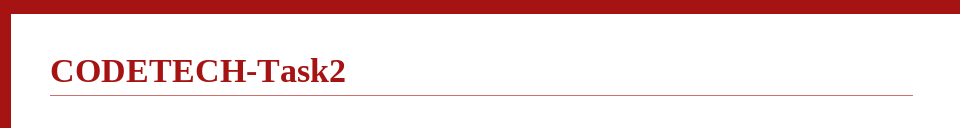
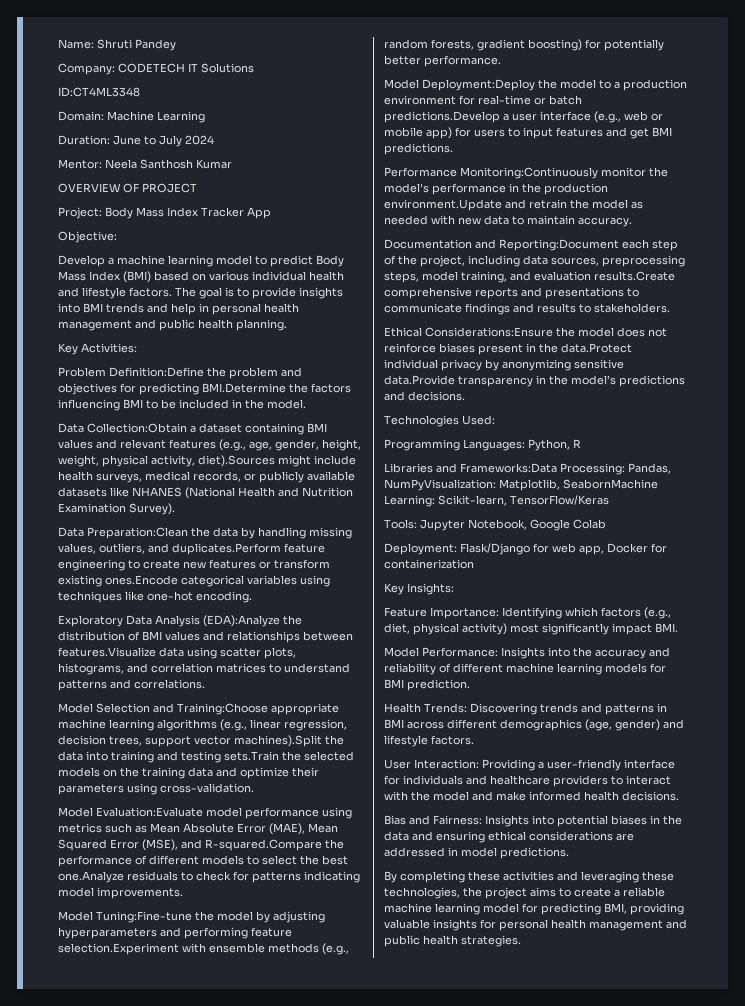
[50,58,346,82] CODETECH-Task2 -> [58,39,176,51] [58,63,254,75] [58,87,140,97] [58,111,205,123] [58,135,214,147] [58,159,232,169] [58,183,197,193] [58,207,271,219] [58,231,117,243] [58,255,344,267] [58,271,344,283] [58,287,343,299] [58,303,299,315] [58,319,287,331] [58,343,137,355] [58,367,302,379] [58,383,351,395] [58,399,306,411] [58,423,327,435] [58,439,361,451] [58,455,356,467] [58,471,355,483] [58,487,353,499] [58,503,175,515] [58,527,352,539] [58,543,325,555] [58,559,330,571] [58,575,330,587] [58,591,252,603] [58,615,302,627] [58,631,353,643] [58,647,296,659] [58,663,350,675] [58,679,205,691] [58,703,339,715] [58,719,347,731] [58,735,344,747] [58,751,354,763] [58,767,319,779] [58,783,254,795] [58,807,352,819] [58,823,338,835] [58,839,344,851] [58,855,348,867] [58,871,360,883] [58,887,183,899] [58,911,325,923] [58,927,292,939] [58,943,349,955] [384,39,664,51] [384,55,501,67] [384,79,687,91] [384,95,582,105] [384,111,663,123] [384,127,672,139] [384,143,453,155] [384,167,668,179] [384,183,608,195] [384,199,643,211] [384,215,632,227] [384,239,678,251] [384,255,685,267] [384,271,675,283] [384,287,639,299] [384,303,670,315] [384,327,667,337] [384,343,632,355] [384,359,624,371] [384,375,685,387] [384,391,465,401] [384,415,495,427] [384,439,581,451] [384,463,671,475] [384,479,658,491] [384,495,609,507] [384,519,606,531] [384,543,667,555] [384,559,474,569] [384,583,454,595] [384,607,671,619] [384,623,678,635] [384,647,670,659] [384,663,666,675] [384,679,470,691] [384,703,667,715] [384,719,684,731] [384,735,474,747] [384,759,675,771] [384,775,671,787] [384,791,679,801] [384,815,682,827] [384,831,634,843] [384,847,569,859] [384,871,674,883] [384,887,665,899] [384,903,684,915] [384,919,687,931] [384,935,521,947] Name: Shruti Pandey // Company: CODETECH IT Solutions // ID:CT4ML3348 // Domain: Machine Learning // Duration: June to July 2024 // Mentor: Neela Santhosh Kumar // OVERVIEW OF PROJECT // Project: Body Mass Index Tracker App // Objective: // Develop a machine learning model to predict Body Mass Index (BMI) based on various individual health and lifestyle factors. The goal is to provide insights into BMI trends and help in personal health management and public health planning. // Key Activities: // Problem Definition:Define the problem and objectives for predicting BMI.Determine the factors influencing BMI to be included in the model. // Data Collection:Obtain a dataset containing BMI values and relevant features (e.g., age, gender, height, weight, physical activity, diet).Sources might include health surveys, medical records, or publicly available datasets like NHANES (National Health and Nutrition Examination Survey). // Data Preparation:Clean the data by handling missing values, outliers, and duplicates.Perform feature engineering to create new features or transform existing ones.Encode categorical variables using techniques like one-hot encoding. // Exploratory Data Analysis (EDA):Analyze the distribution of BMI values and relationships between features.Visualize data using scatter plots, histograms, and correlation matrices to understand patterns and correlations. // Model Selection and Training:Choose appropriate machine learning algorithms (e.g., linear regression, decision trees, support vector machines).Split the data into training and testing sets.Train the selected models on the training data and optimize their parameters using cross-validation. // Model Evaluation:Evaluate model performance using metrics such as Mean Absolute Error (MAE), Mean Squared Error (MSE), and R-squared.Compare the performance of different models to select the best one.Analyze residuals to check for patterns indicating model improvements. // Model Tuning:Fine-tune the model by adjusting hyperparameters and performing feature selection.Experiment with ensemble methods (e.g., random forests, gradient boosting) for potentially better performance. // Model Deployment:Deploy the model to a production environment for real-time or batch predictions.Develop a user interface (e.g., web or mobile app) for users to input features and get BMI predictions. // Performance Monitoring:Continuously monitor the model's performance in the production environment.Update and retrain the model as needed with new data to maintain accuracy. // Documentation and Reporting:Document each step of the project, including data sources, preprocessing steps, model training, and evaluation results.Create comprehensive reports and presentations to communicate findings and results to stakeholders. // Ethical Considerations:Ensure the model does not reinforce biases present in the data.Protect individual privacy by anonymizing sensitive data.Provide transparency in the model’s predictions and decisions. // Technologies Used: // Programming Languages: Python, R // Libraries and Frameworks:Data Processing: Pandas, NumPyVisualization: Matplotlib, SeabornMachine Learning: Scikit-learn, TensorFlow/Keras // Tools: Jupyter Notebook, Google Colab // Deployment: Flask/Django for web app, Docker for containerization // Key Insights: // Feature Importance: Identifying which factors (e.g., diet, physical activity) most significantly impact BMI. // Model Performance: Insights into the accuracy and reliability of different machine learning models for BMI prediction. // Health Trends: Discovering trends and patterns in BMI across different demographics (age, gender) and lifestyle factors. // User Interaction: Providing a user-friendly interface for individuals and healthcare providers to interact with the model and make informed health decisions. // Bias and Fairness: Insights into potential biases in the data and ensuring ethical considerations are addressed in model predictions. // By completing these activities and leveraging these technologies, the project aims to create a reliable machine learning model for predicting BMI, providing valuable insights for personal health management and public health strategies.

